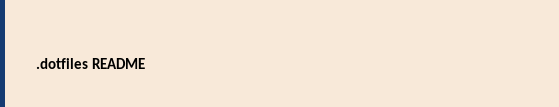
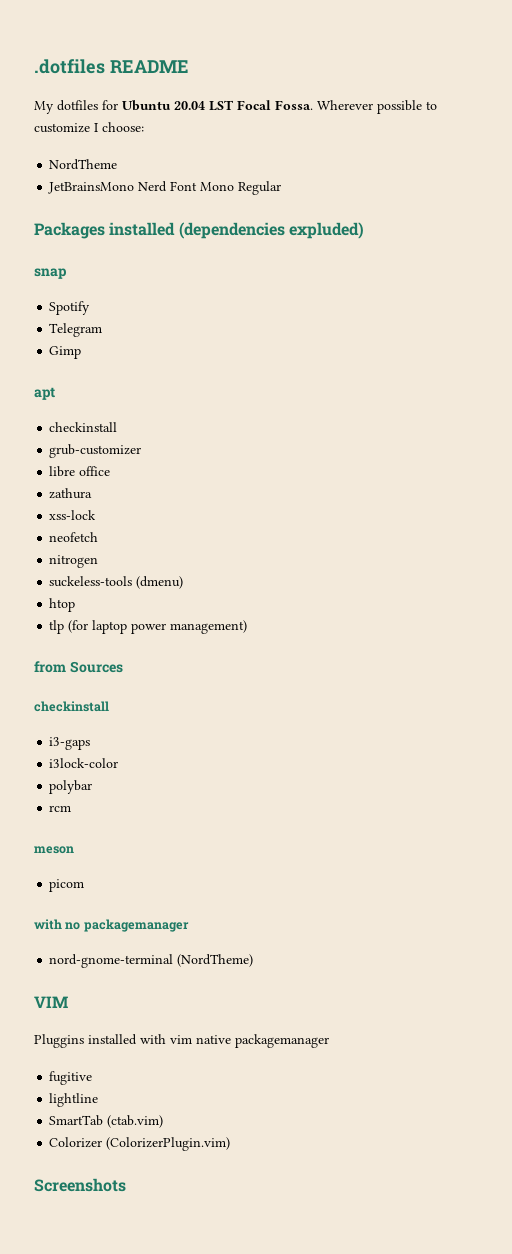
(145, 63) none -> [34,100,437,114] [34,122,144,133] [49,159,118,170] [48,181,282,195] [34,222,364,239] [34,268,67,279] [49,301,91,315] [49,323,103,337] [49,346,82,359] [34,387,55,400] [49,422,118,432] [49,444,142,458] [49,466,111,477] [49,488,93,499] [49,510,97,520] [49,532,99,542] [49,555,99,568] [49,576,184,589] [49,598,76,612] [49,620,248,634] [34,661,123,673] [34,701,109,712] [49,737,91,750] [49,758,119,768] [49,780,93,794] [49,805,72,812] [34,846,74,854] [49,879,85,892] [34,919,189,932] [49,954,254,968] [34,996,68,1008] [34,1034,329,1048] [49,1071,93,1085] [49,1093,99,1107] [49,1115,164,1128] [49,1137,231,1151] [34,1178,126,1192] // My dotfiles for Ubuntu 20.04 LST Focal Fossa. Wherever possible to customize I choose: // NordTheme // JetBrainsMono Nerd Font Mono Regular // Packages installed (dependencies expluded) // snap // Spotify // Telegram // Gimp // apt // checkinstall // grub-customizer // libre office // zathura // xss-lock // neofetch // nitrogen // suckeless-tools (dmenu) // htop // tlp (for laptop power management) // from Sources // checkinstall // i3-gaps // i3lock-color // polybar // rcm // meson // picom // with no packagemanager // nord-gnome-terminal (NordTheme) // VIM // Pluggins installed with vim native packagemanager // fugitive // lightline // SmartTab (ctab.vim) // Colorizer (ColorizerPlugin.vim) // Screenshots

